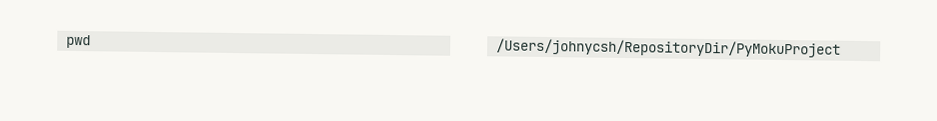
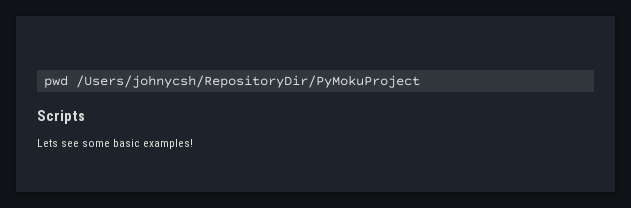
(841, 48) none -> [37,110,85,124] [37,139,194,149] // Scripts // Lets see some basic examples!

